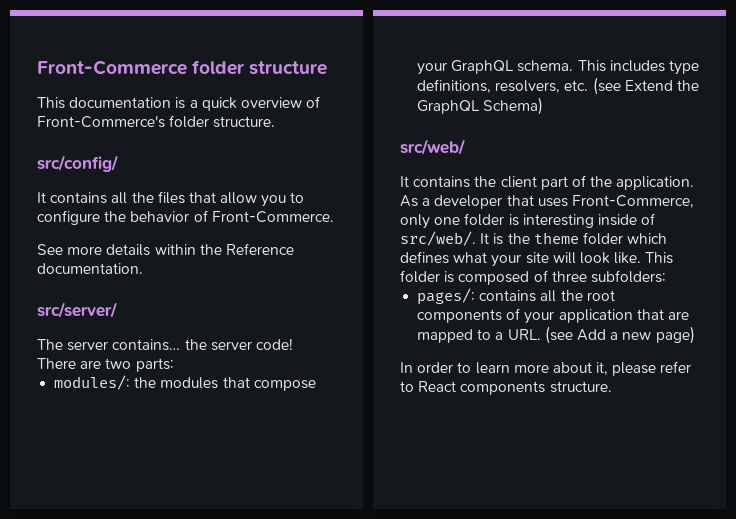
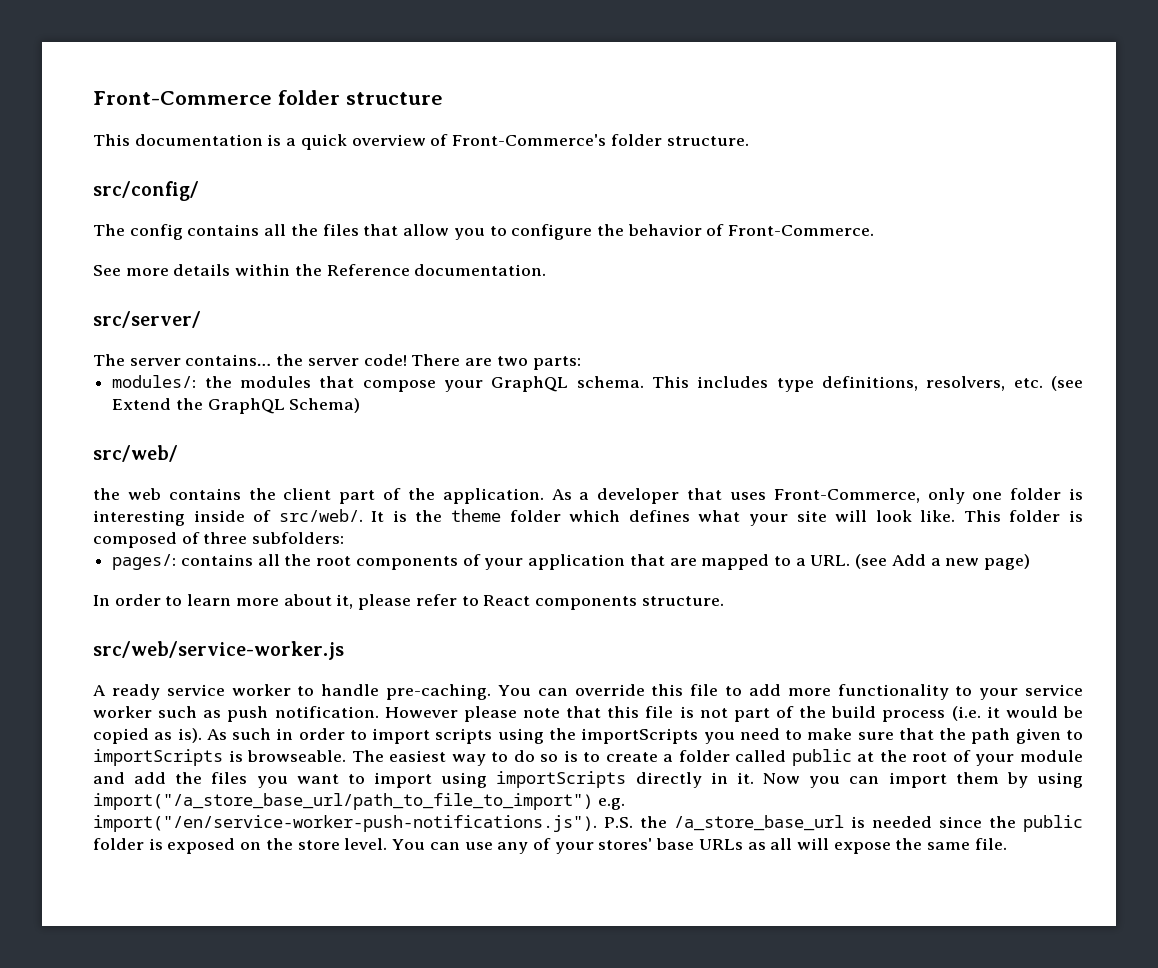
[37,192,46,203] It -> [93,224,183,240] The config
[400,176,409,187] It -> [93,488,161,500] the web
(612, 387) none -> [93,641,344,660] [93,684,1084,700] [93,706,1083,722] [93,728,1083,744] [93,749,1083,766] [93,771,1083,788] [93,793,625,810] [93,815,1083,832] [93,838,1007,854] // src/web/service-worker.js // A ready service worker to handle pre-caching. You can override this file to add more functionality to your service worker such as push notification. However please note that this file is not part of the build process (i.e. it would be copied as is). As such in order to import scripts using the importScripts you need to make sure that the path given to importScripts is browseable. The easiest way to do so is to create a folder called public at the root of your module and add the files you want to import using importScripts directly in it. Now you can import them by using import("/a_store_base_url/path_to_file_to_import") e.g. import("/en/service-worker-push-notifications.js"). P.S. the /a_store_base_url is needed since the public folder is exposed on the store level. You can use any of your stores' base URLs as all will expose the same file.

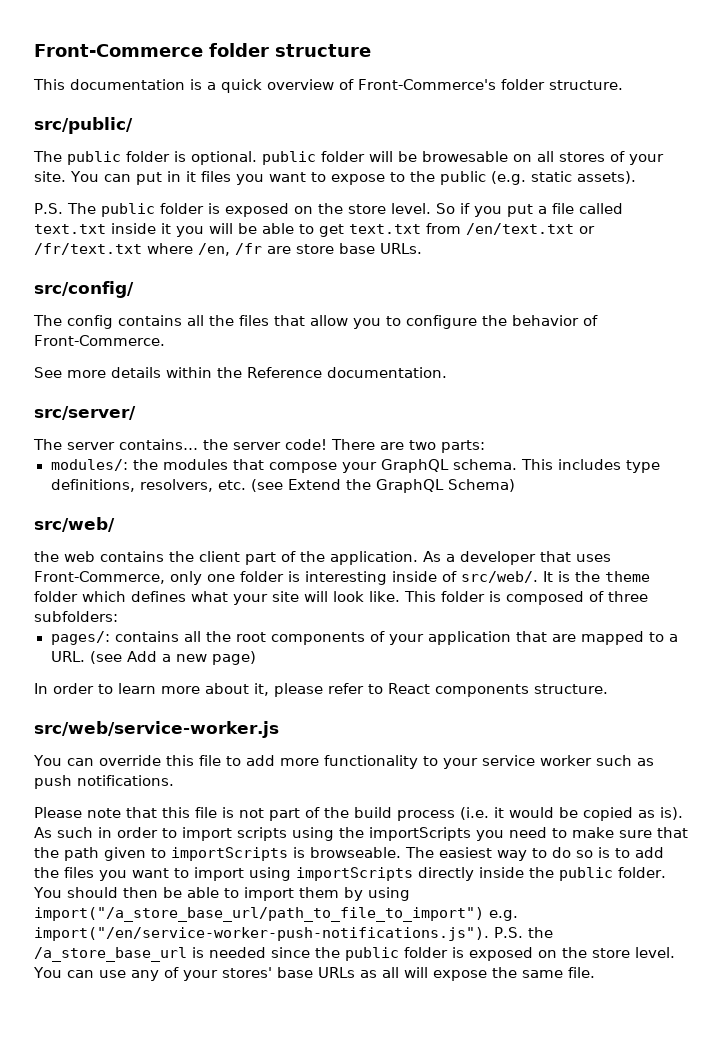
(749, 141) none -> [34,117,133,134] [33,151,664,165] [34,171,636,185] [34,203,623,217] [34,223,595,237] [34,243,422,256] // src/public/ // The public folder is optional. public folder will be browesable on all stores of your site. You can put in it files you want to expose to the public (e.g. static assets). // P.S. The public folder is exposed on the store level. So if you put a file called text.txt inside it you will be able to get text.txt from /en/text.txt or /fr/text.txt where /en, /fr are store base URLs.
[93,684,492,700] A ready service worker to handle pre-caching. -> (279, 729) none
[274,706,517,722] notification. However please -> [77,775,174,786] [34,807,82,818] notifications. // Please
[605,749,1083,766] [93,772,125,784] create a folder called public at the root of your module and -> (630, 853) none
[710,772,880,788] in it. Now you can -> [479,867,666,881] [33,887,239,898] inside the public folder. You should then be able to

